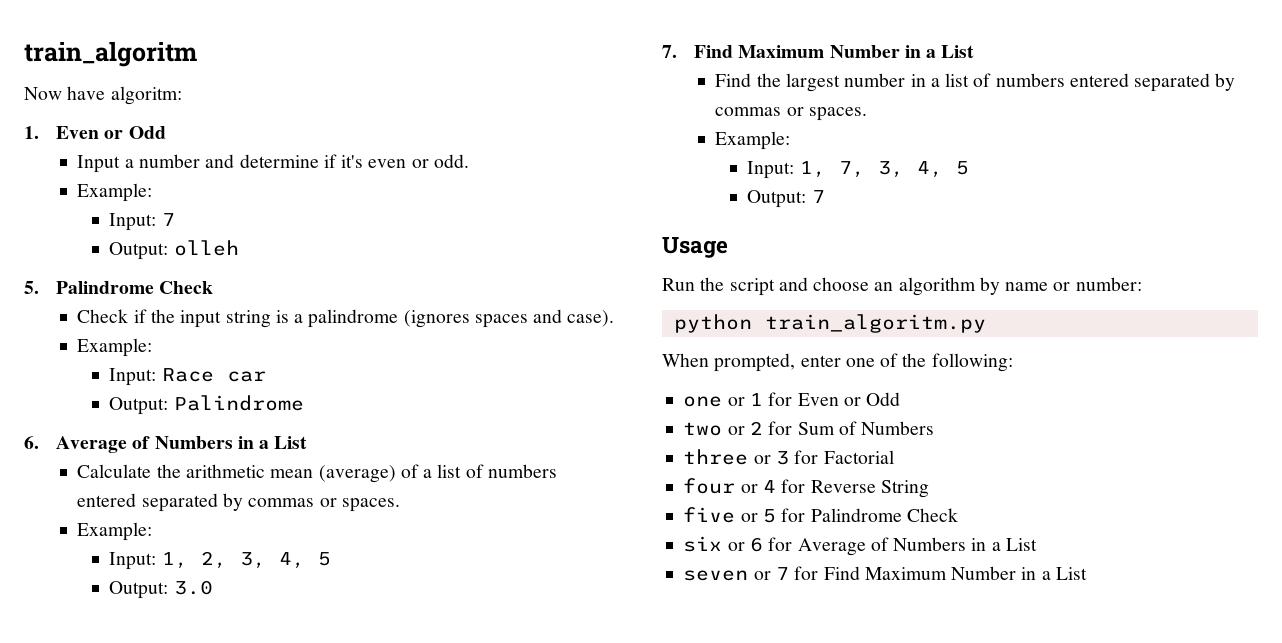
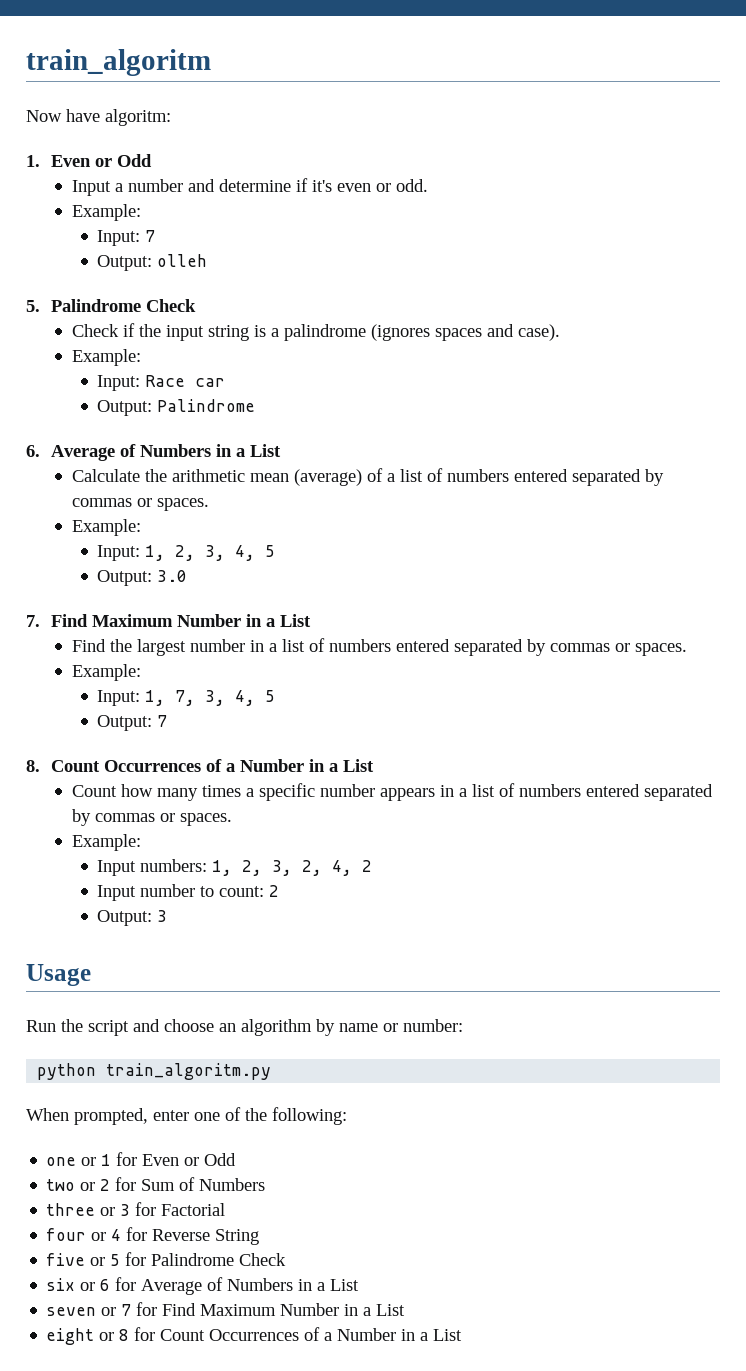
(825, 196) none -> [26,759,375,772] [71,783,713,801] [71,809,232,826] [71,834,141,851] [97,859,373,876] [97,884,280,901] [97,910,168,926] // 8. Count Occurrences of a Number in a List // Count how many times a specific number appears in a list of numbers entered separated by commas or spaces. // Example: // Input numbers: 1, 2, 3, 2, 4, 2 // Input number to count: 2 // Output: 3
(1087, 573) none -> [46,1327,463,1345] // eight or 8 for Count Occurrences of a Number in a List

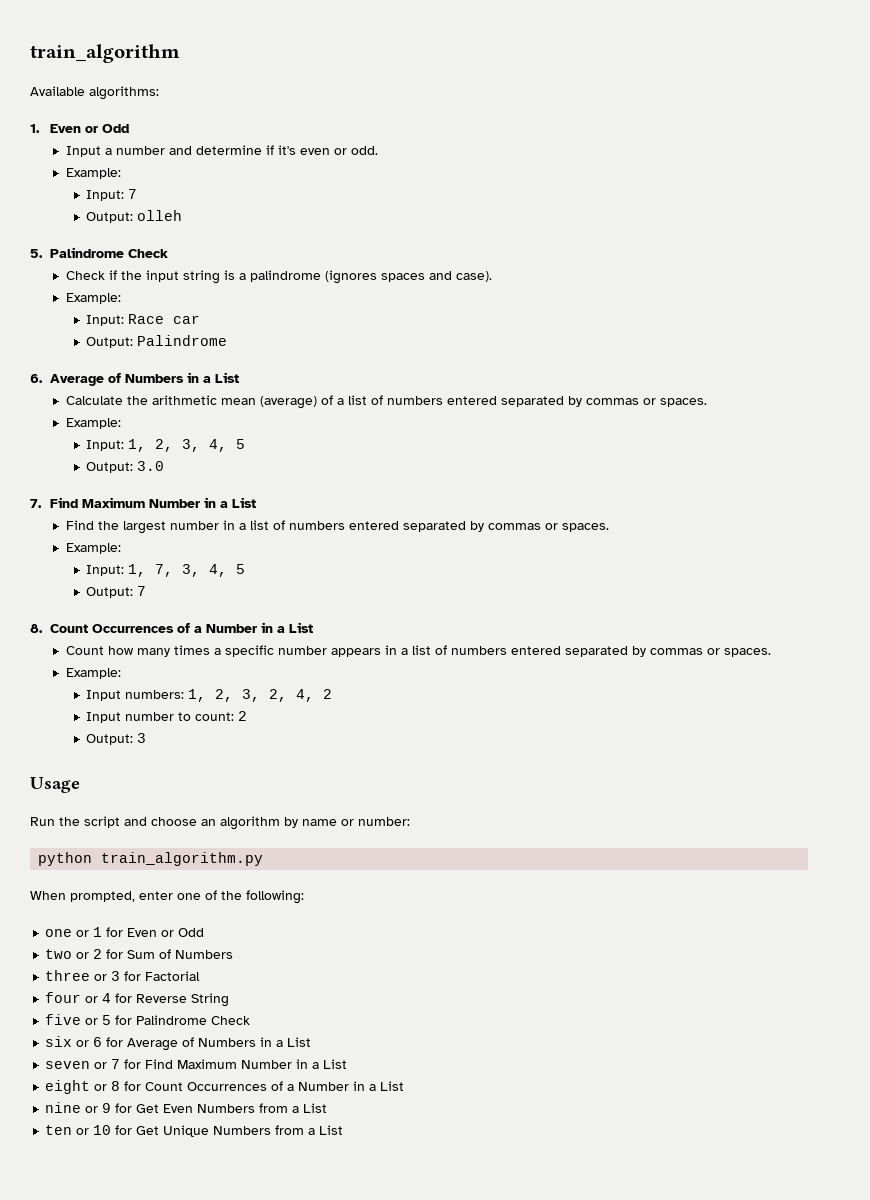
[26,49,211,76] [26,109,171,126] train_algoritm // Now have algoritm: -> [30,44,180,63] [30,86,159,100] train_algorithm // Available algorithms:
[106,1063,272,1080] train_algoritm.py -> [101,852,264,866] train_algorithm.py
(463, 1335) none -> [45,1102,328,1113] [45,1125,344,1137] // nine or 9 for Get Even Numbers from a List // ten or 10 for Get Unique Numbers from a List

